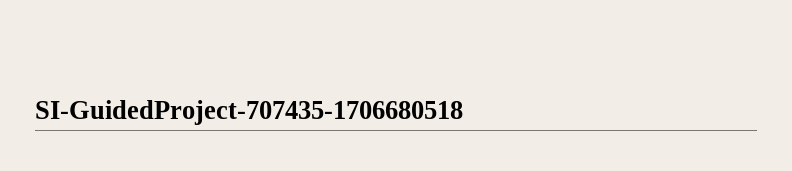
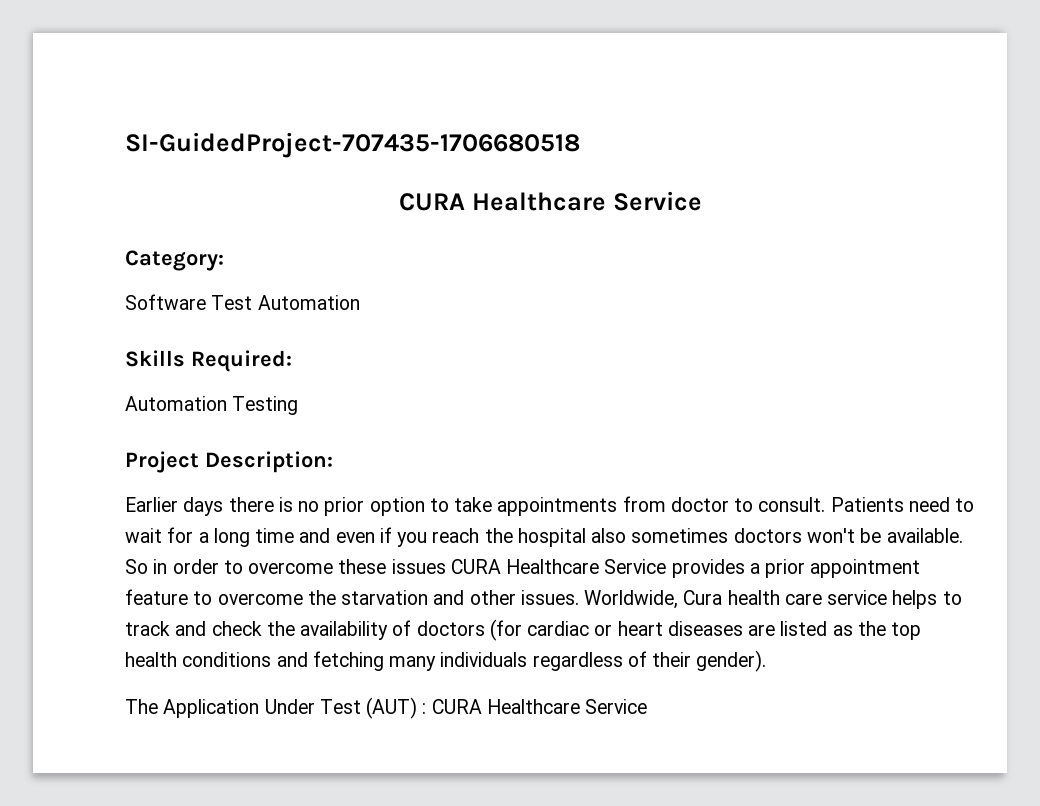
(463, 112) none -> [399,191,702,211] [125,250,224,271] [125,294,360,310] [125,350,292,372] [125,396,299,415] [125,451,333,473] [125,496,975,516] [125,527,963,547] [125,559,921,578] [125,589,962,609] [125,619,922,641] [125,650,767,672] [125,697,648,719] // CURA Healthcare Service // Category: // Software Test Automation // Skills Required: // Automation Testing // Project Description: // Earlier days there is no prior option to take appointments from doctor to consult. Patients need to wait for a long time and even if you reach the hospital also sometimes doctors won't be available. So in order to overcome these issues CURA Healthcare Service provides a prior appointment feature to overcome the starvation and other issues. Worldwide, Cura health care service helps to track and check the availability of doctors (for cardiac or heart diseases are listed as the top health conditions and fetching many individuals regardless of their gender). // The Application Under Test (AUT) : CURA Healthcare Service

